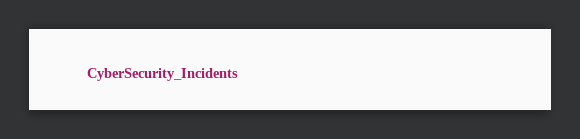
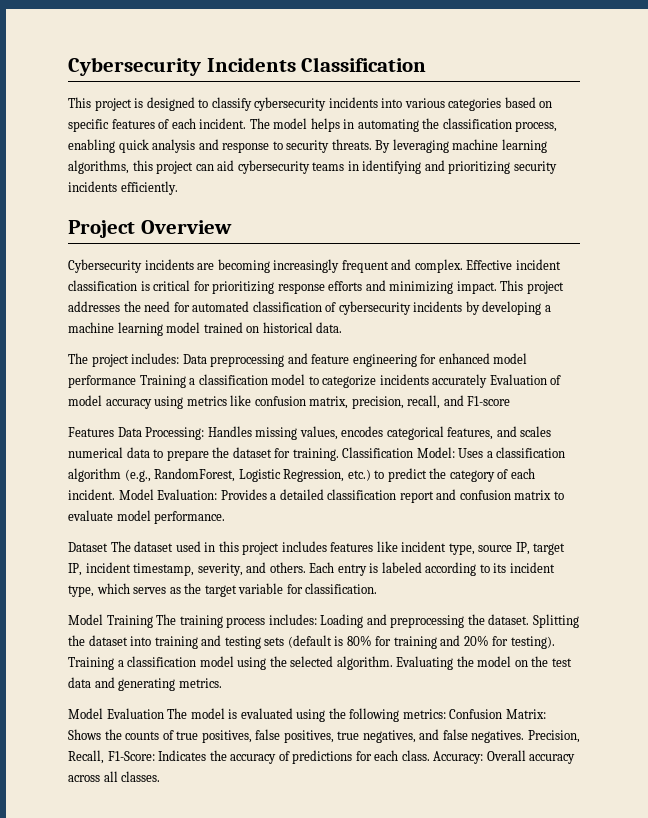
[87,68,238,81] CyberSecurity_Incidents -> [68,57,427,76] [68,97,553,111] [68,118,558,132] [68,139,547,153] [68,160,557,174] [68,181,178,195] [68,220,232,238] [68,259,561,273] [68,280,564,294] [68,301,551,315] [68,322,343,336] [68,353,528,367] [68,374,562,388] [68,395,511,409] [68,426,552,440] [68,447,566,461] [68,468,535,482] [68,489,564,503] [68,510,226,524] [68,541,566,555] [68,562,555,576] [68,583,378,597] [68,614,579,628] [68,635,555,649] [68,656,572,670] [68,677,222,691] [68,708,546,722] [68,729,580,743] [68,750,576,764] [68,771,161,782] Cybersecurity Incidents Classification // This project is designed to classify cybersecurity incidents into various categories based on specific features of each incident. The model helps in automating the classification process, enabling quick analysis and response to security threats. By leveraging machine learning algorithms, this project can aid cybersecurity teams in identifying and prioritizing security incidents efficiently. // Project Overview // Cybersecurity incidents are becoming increasingly frequent and complex. Effective incident classification is critical for prioritizing response efforts and minimizing impact. This project addresses the need for automated classification of cybersecurity incidents by developing a machine learning model trained on historical data. // The project includes: Data preprocessing and feature engineering for enhanced model performance Training a classification model to categorize incidents accurately Evaluation of model accuracy using metrics like confusion matrix, precision, recall, and F1-score // Features Data Processing: Handles missing values, encodes categorical features, and scales numerical data to prepare the dataset for training. Classification Model: Uses a classification algorithm (e.g., RandomForest, Logistic Regression, etc.) to predict the category of each incident. Model Evaluation: Provides a detailed classification report and confusion matrix to evaluate model performance. // Dataset The dataset used in this project includes features like incident type, source IP, target IP, incident timestamp, severity, and others. Each entry is labeled according to its incident type, which serves as the target variable for classification. // Model Training The training process includes: Loading and preprocessing the dataset. Splitting the dataset into training and testing sets (default is 80% for training and 20% for testing). Training a classification model using the selected algorithm. Evaluating the model on the test data and generating metrics. // Model Evaluation The model is evaluated using the following metrics: Confusion Matrix: Shows the counts of true positives, false positives, true negatives, and false negatives. Precision, Recall, F1-Score: Indicates the accuracy of predictions for each class. Accuracy: Overall accuracy across all classes.

